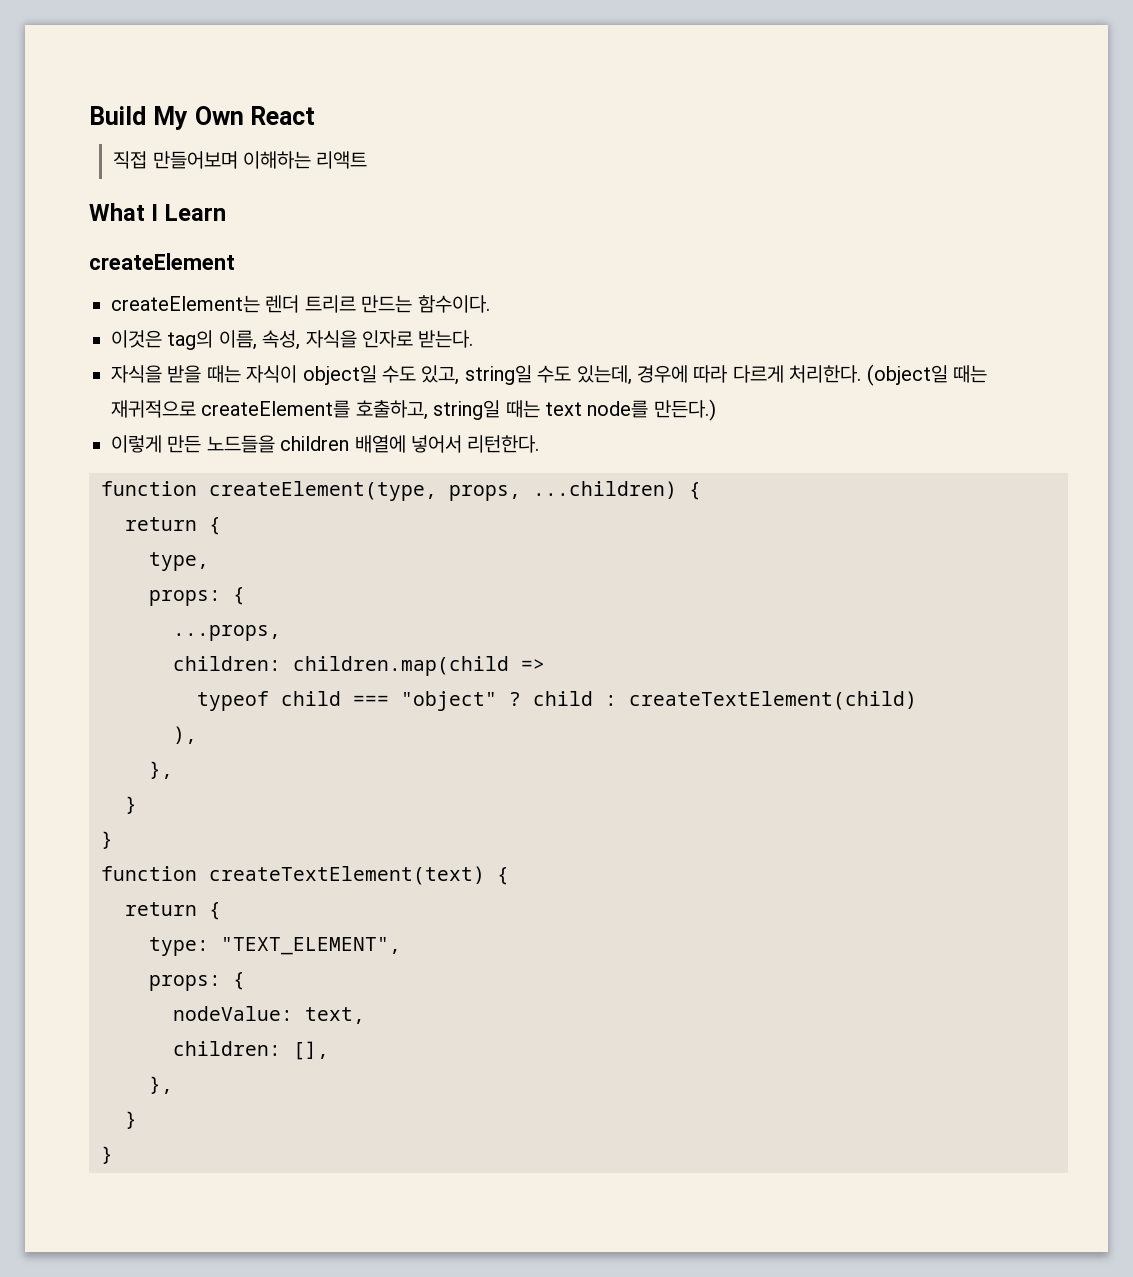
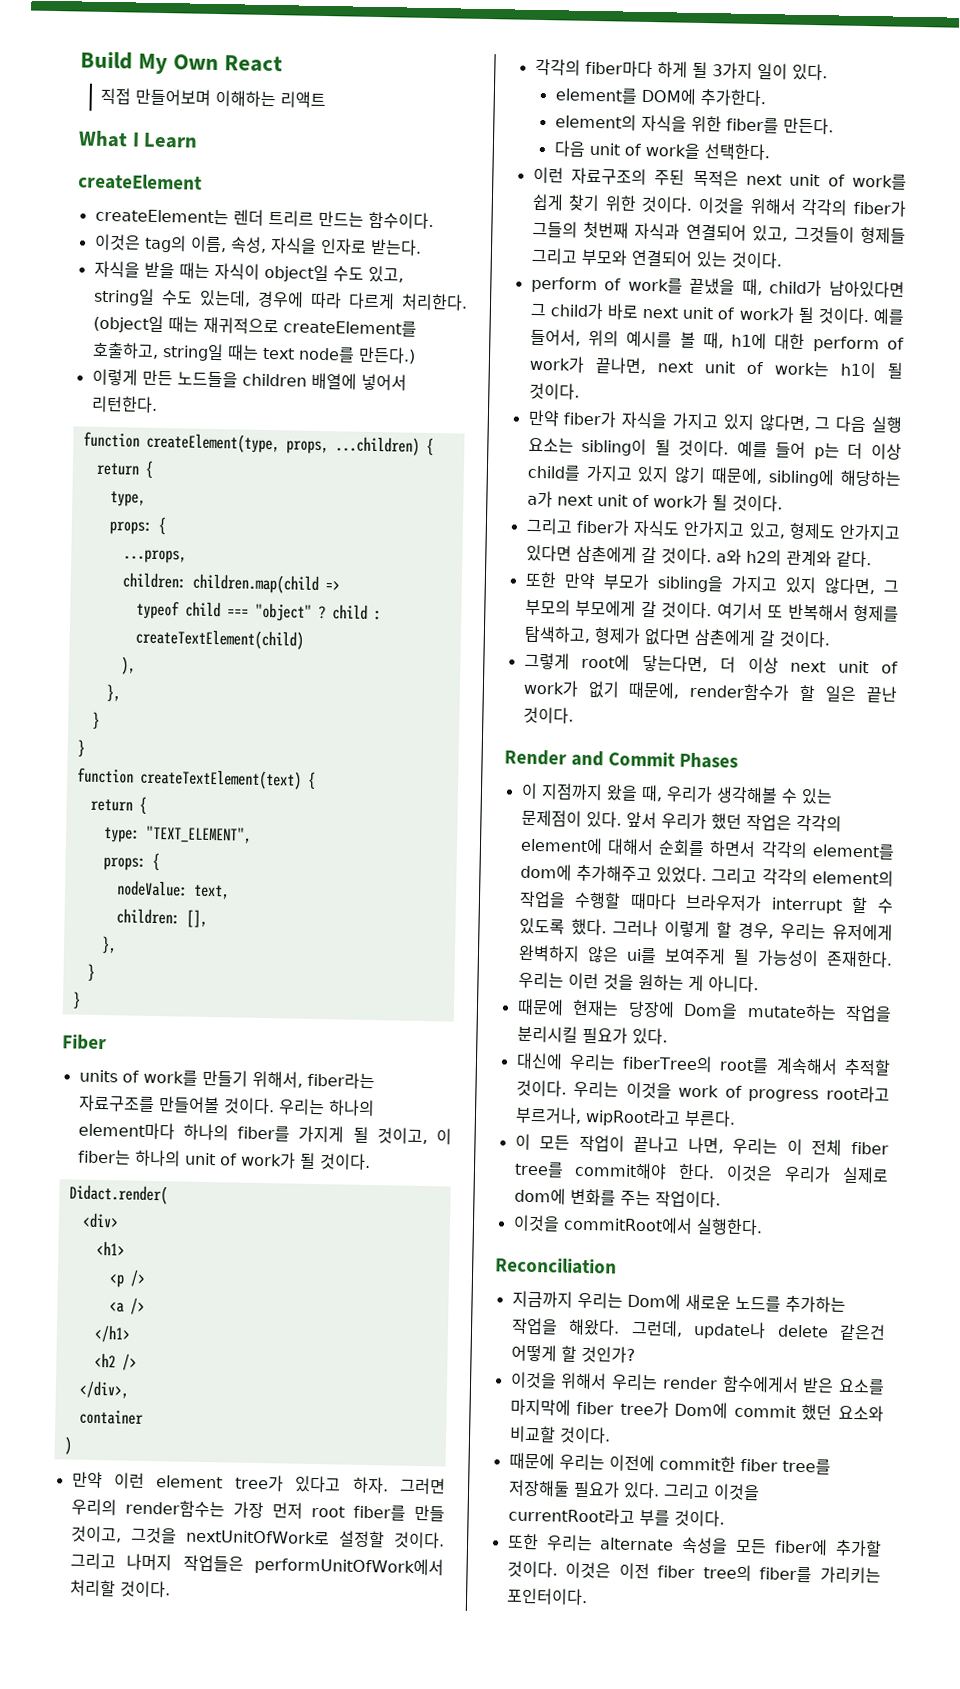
(113, 1155) none -> [62,1034,107,1051] [78,1069,375,1090] [78,1094,375,1117] [77,1121,452,1145] [77,1148,371,1171] [68,1184,168,1205] [81,1212,119,1229] [95,1240,125,1256] [108,1269,146,1288] [108,1297,145,1315] [93,1324,131,1343] [93,1352,137,1371] [78,1380,130,1399] [78,1409,144,1425] [63,1436,72,1455] [71,1471,446,1495] [70,1498,445,1522] [70,1525,445,1549] [69,1552,444,1577] [69,1579,171,1598] [534,58,828,81] [554,87,767,107] [554,113,834,135] [553,140,771,161] [532,166,907,190] [531,193,906,217] [531,220,906,244] [530,247,783,269] [530,276,905,298] [529,302,904,325] [529,328,904,353] [528,355,903,379] [528,382,580,400] [527,409,902,433] [527,436,902,460] [526,464,901,487] [526,490,783,512] [525,517,900,541] [525,544,872,568] [524,571,899,595] [524,598,899,622] [523,625,831,648] [523,652,898,674] [522,679,897,703] [522,706,574,724] [504,749,739,769] [520,782,833,805] [520,809,842,832] [519,836,895,860] [519,863,894,887] [518,890,894,914] [518,917,893,941] [517,944,893,968] [517,971,759,993] [516,998,892,1022] [516,1025,668,1045] [515,1052,891,1076] [515,1079,890,1103] [514,1106,736,1127] [514,1133,889,1156] [513,1161,889,1184] [513,1187,721,1208] [512,1214,763,1236] [495,1257,617,1275] [511,1290,846,1313] [510,1317,886,1341] [510,1344,636,1363] [509,1371,885,1395] [509,1398,884,1422] [508,1425,611,1444] [508,1452,831,1475] [507,1479,760,1501] [507,1506,725,1527] [506,1533,882,1557] [506,1560,881,1584] [505,1587,588,1606] // Fiber // units of work를 만들기 위해서, fiber라는 자료구조를 만들어볼 것이다. 우리는 하나의 element마다 하나의 fiber를 가지게 될 것이고, 이 fiber는 하나의 unit of work가 될 것이다. // Didact.render( // <div> // <h1> // <p /> // <a /> // </h1> // <h2 /> // </div>, // container // ) // 만약 이런 element tree가 있다고 하자. 그러면 우리의 render함수는 가장 먼저 root fiber를 만들 것이고, 그것을 nextUnitOfWork로 설정할 것이다. 그리고 나머지 작업들은 performUnitOfWork에서 처리할 것이다. // 각각의 fiber마다 하게 될 3가지 일이 있다. // element를 DOM에 추가한다. // element의 자식을 위한 fiber를 만든다. // 다음 unit of work을 선택한다. // 이런 자료구조의 주된 목적은 next unit of work를 쉽게 찾기 위한 것이다. 이것을 위해서 각각의 fiber가 그들의 첫번째 자식과 연결되어 있고, 그것들이 형제들 그리고 부모와 연결되어 있는 것이다. // perform of work를 끝냈을 때, child가 남아있다면 그 child가 바로 next unit of work가 될 것이다. 예를 들어서, 위의 예시를 볼 때, h1에 대한 perform of work가 끝나면, next unit of work는 h1이 될 것이다. // 만약 fiber가 자식을 가지고 있지 않다면, 그 다음 실행 요소는 sibling이 될 것이다. 예를 들어 p는 더 이상 child를 가지고 있지 않기 때문에, sibling에 해당하는 a가 next unit of work가 될 것이다. // 그리고 fiber가 자식도 안가지고 있고, 형제도 안가지고 있다면 삼촌에게 갈 것이다. a와 h2의 관계와 같다. // 또한 만약 부모가 sibling을 가지고 있지 않다면, 그 부모의 부모에게 갈 것이다. 여기서 또 반복해서 형제를 탐색하고, 형제가 없다면 삼촌에게 갈 것이다. // 그렇게 root에 닿는다면, 더 이상 next unit of work가 없기 때문에, render함수가 할 일은 끝난 것이다. // Render and Commit Phases // 이 지점까지 왔을 때, 우리가 생각해볼 수 있는 문제점이 있다. 앞서 우리가 했던 작업은 각각의 element에 대해서 순회를 하면서 각각의 element를 dom에 추가해주고 있었다. 그리고 각각의 element의 작업을 수행할 때마다 브라우저가 interrupt 할 수 있도록 했다. 그러나 이렇게 할 경우, 우리는 유저에게 완벽하지 않은 ui를 보여주게 될 가능성이 존재한다. 우리는 이런 것을 원하는 게 아니다. // 때문에 현재는 당장에 Dom을 mutate하는 작업을 분리시킬 필요가 있다. // 대신에 우리는 fiberTree의 root를 계속해서 추적할 것이다. 우리는 이것을 work of progress root라고 부르거나, wipRoot라고 부른다. // 이 모든 작업이 끝나고 나면, 우리는 이 전체 fiber tree를 commit해야 한다. 이것은 우리가 실제로 dom에 변화를 주는 작업이다. // 이것을 commitRoot에서 실행한다. // Reconciliation // 지금까지 우리는 Dom에 새로운 노드를 추가하는 작업을 해왔다. 그런데, update나 delete 같은건 어떻게 할 것인가? // 이것을 위해서 우리는 render 함수에게서 받은 요소를 마지막에 fiber tree가 Dom에 commit 했던 요소와 비교할 것이다. // 때문에 우리는 이전에 commit한 fiber tree를 저장해둘 필요가 있다. 그리고 이것을 currentRoot라고 부를 것이다. // 또한 우리는 alternate 속성을 모든 fiber에 추가할 것이다. 이것은 이전 fiber tree의 fiber를 가리키는 포인터이다.

